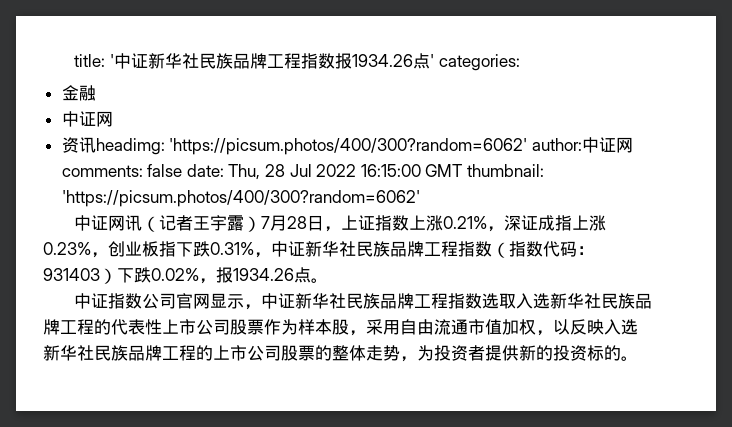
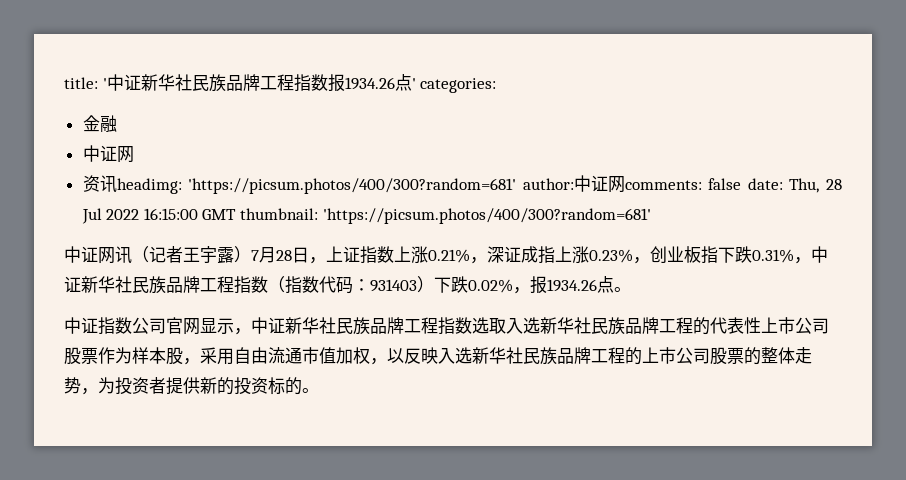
[169,138,528,155] 'https://picsum.photos/400/300?random=6062' -> [188,178,517,194] 'https://picsum.photos/400/300?random=681'
[61,190,420,207] 'https://picsum.photos/400/300?random=6062' -> [322,208,651,224] 'https://picsum.photos/400/300?random=681'

